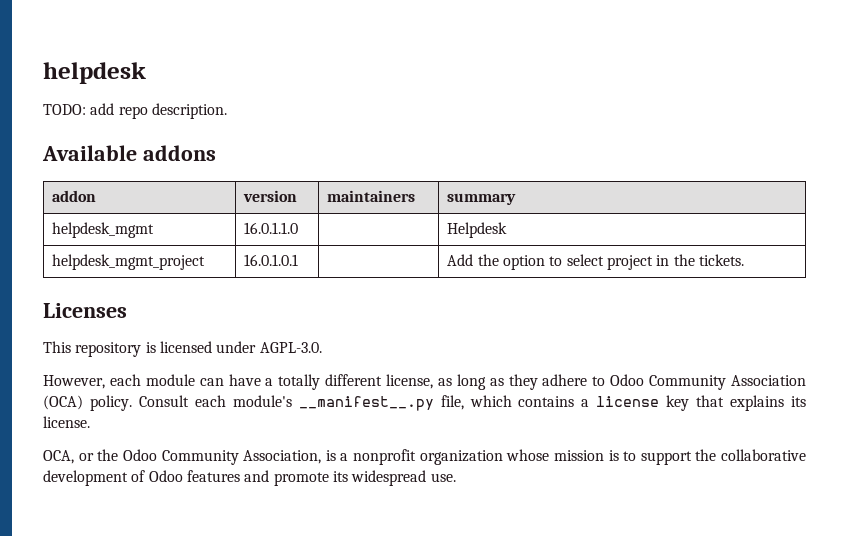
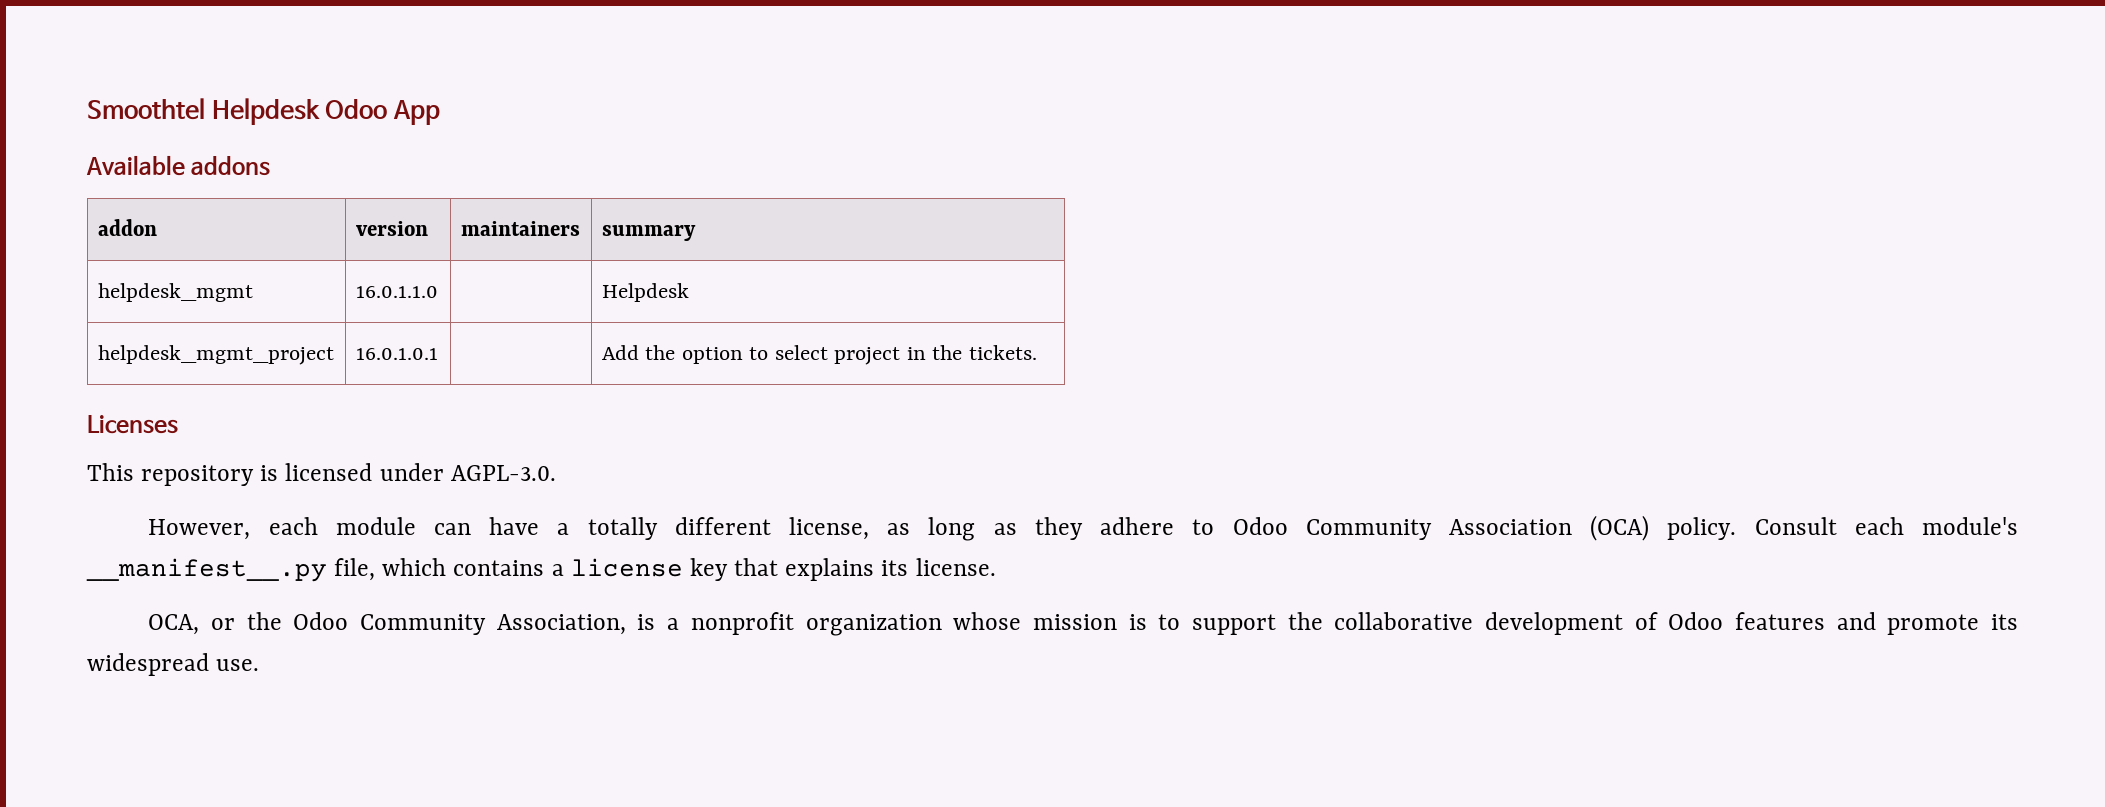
[43,62,146,84] [43,103,227,119] helpdesk // TODO: add repo description. -> [87,98,440,125] Smoothtel Helpdesk Odoo App

